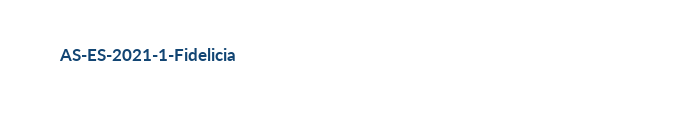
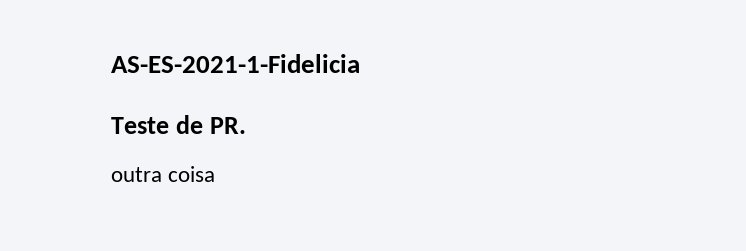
(236, 54) none -> [111,115,246,134] [111,166,216,182] // Teste de PR. // outra coisa

